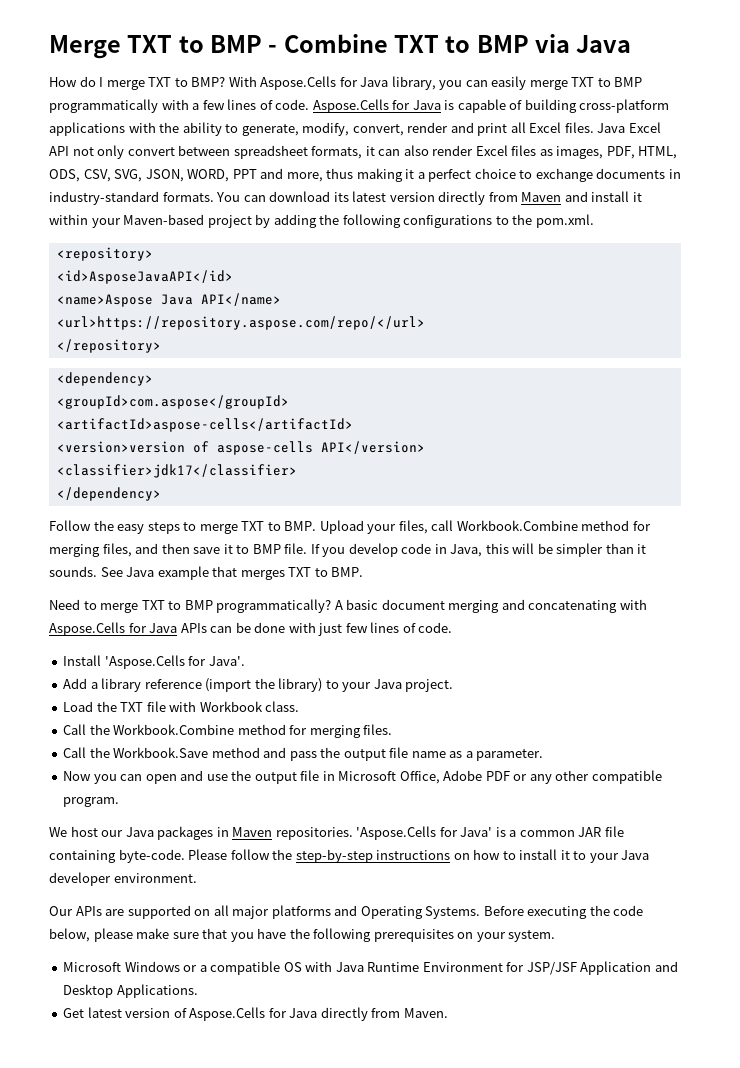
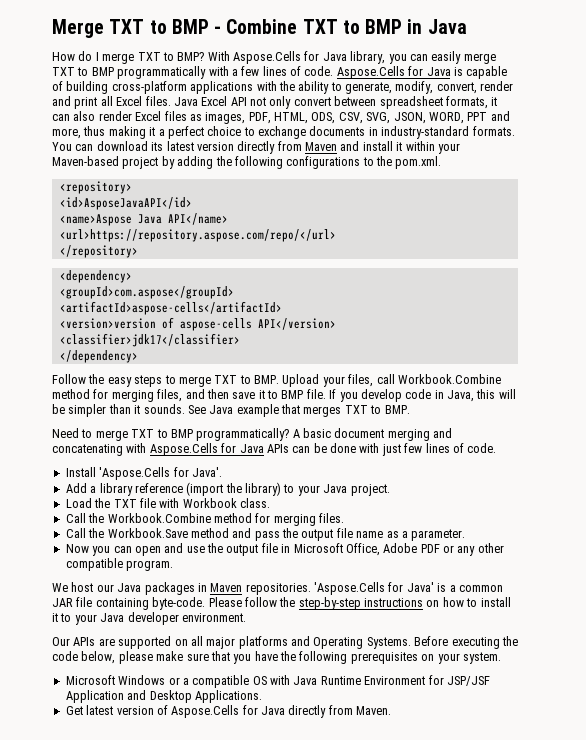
[535,34,571,53] via -> [407,19,423,34] in

